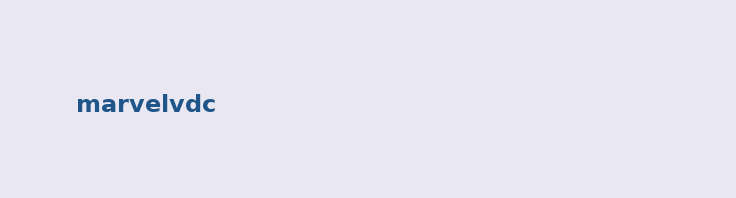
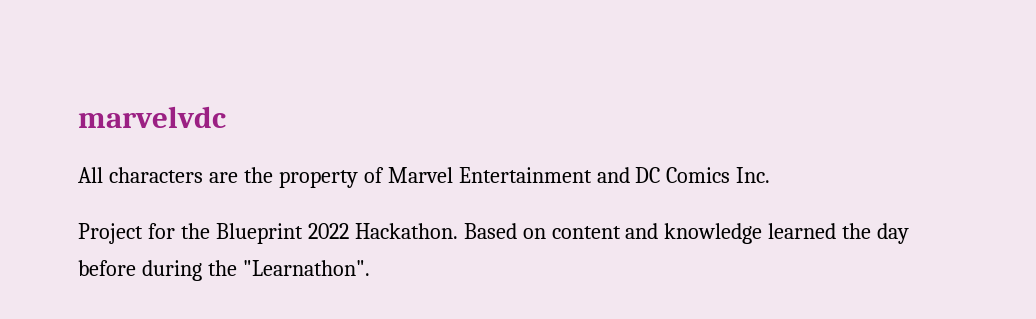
(216, 103) none -> [78,167,771,188] [78,223,910,244] [78,260,370,281] // All characters are the property of Marvel Entertainment and DC Comics Inc. // Project for the Blueprint 2022 Hackathon. Based on content and knowledge learned the day before during the "Learnathon".

